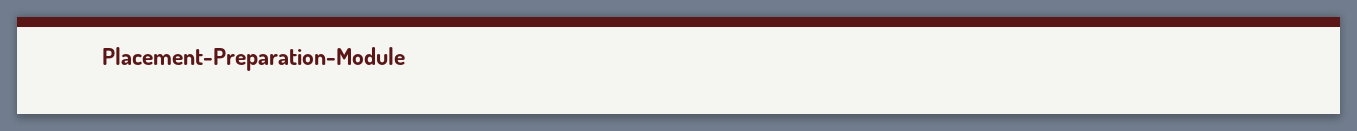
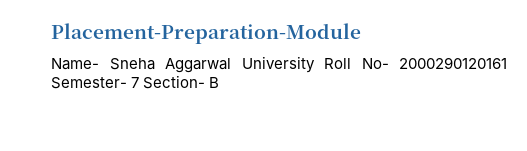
(405, 59) none -> [51,56,507,73] [51,75,220,89] // Name- Sneha Aggarwal University Roll No- 2000290120161 Semester- 7 Section- B

